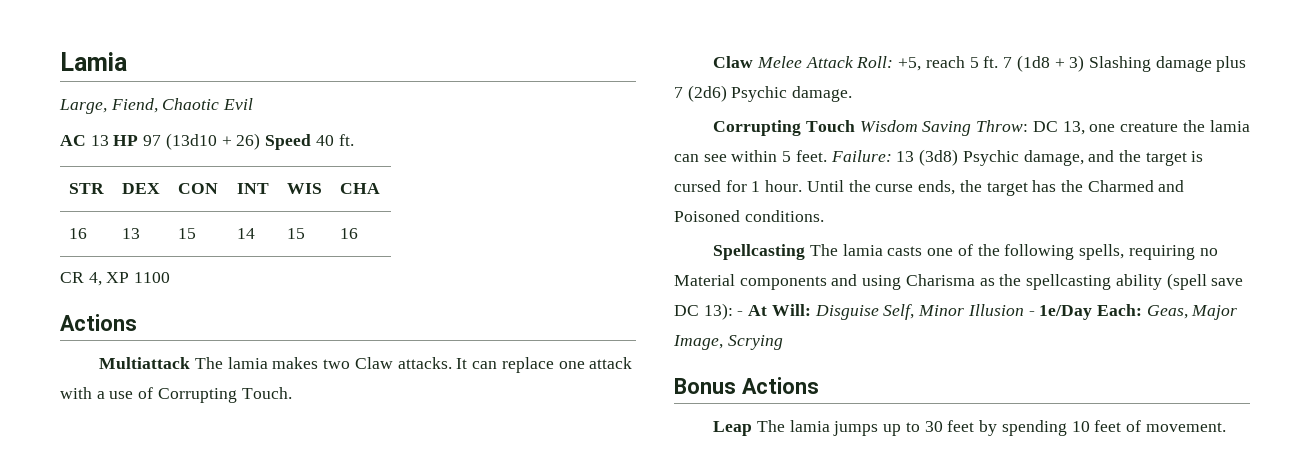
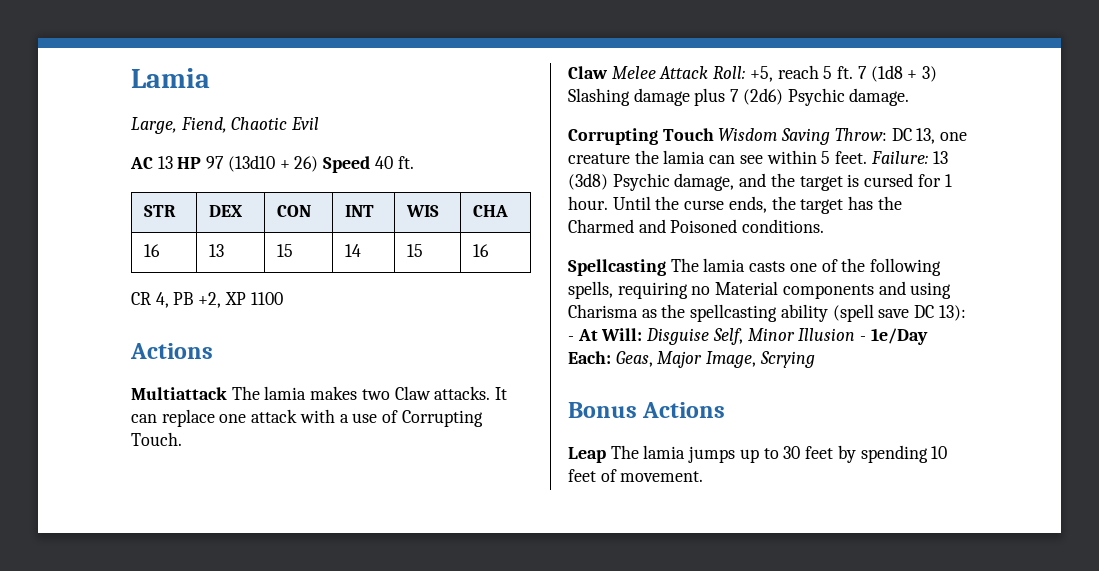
(102, 279) none -> [173,292,222,308] PB +2,

